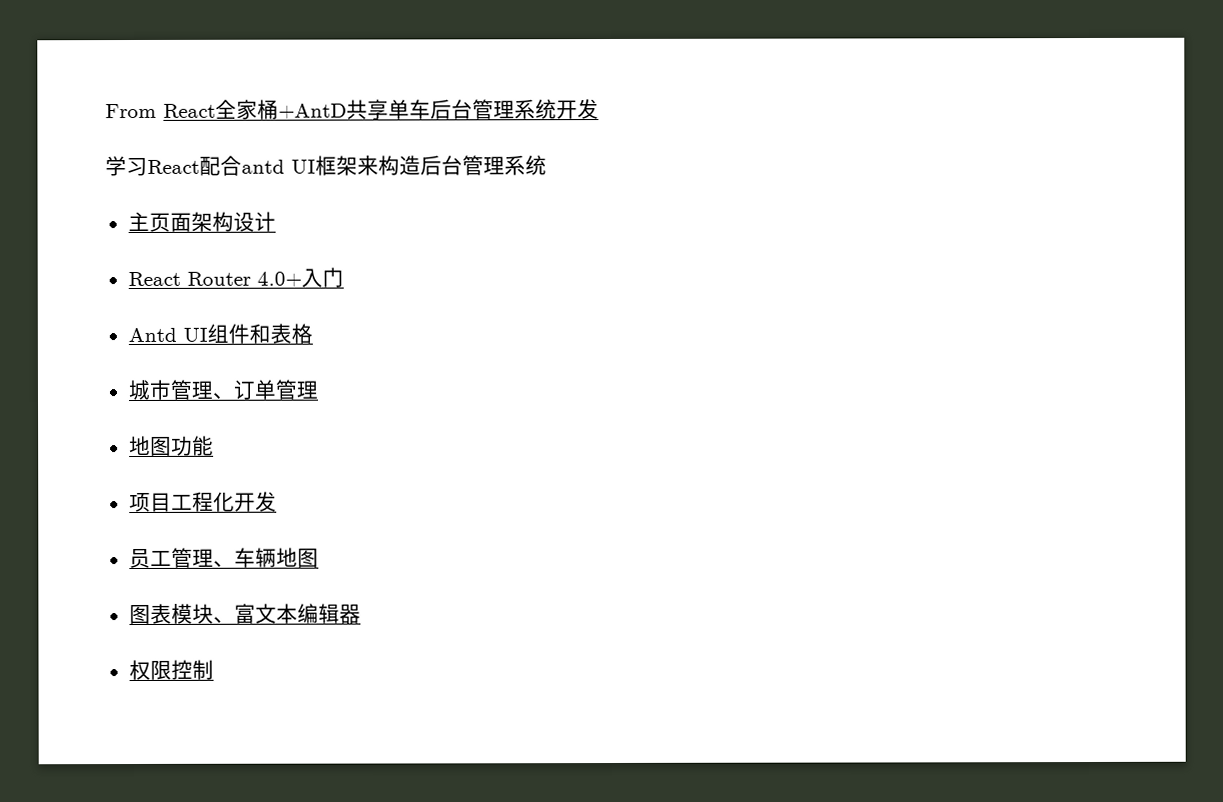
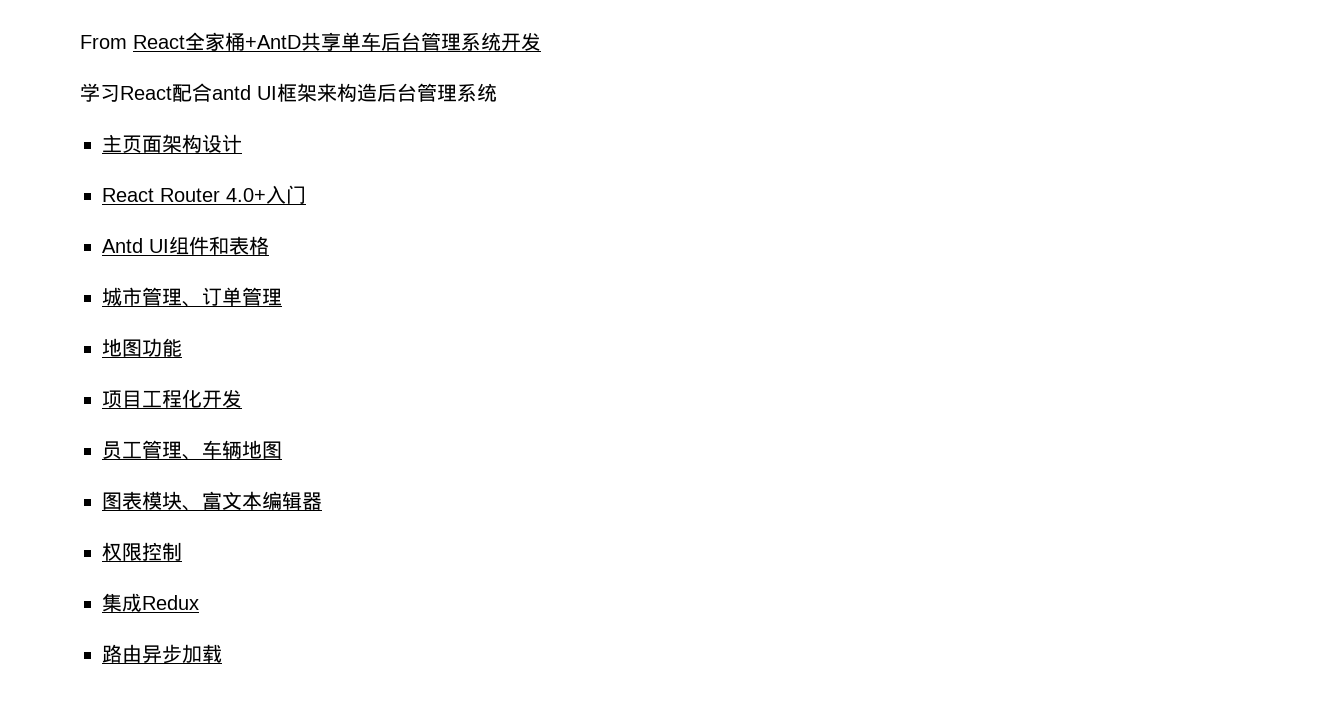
(214, 669) none -> [102,593,199,612] [102,644,222,664] // 集成Redux // 路由异步加载

